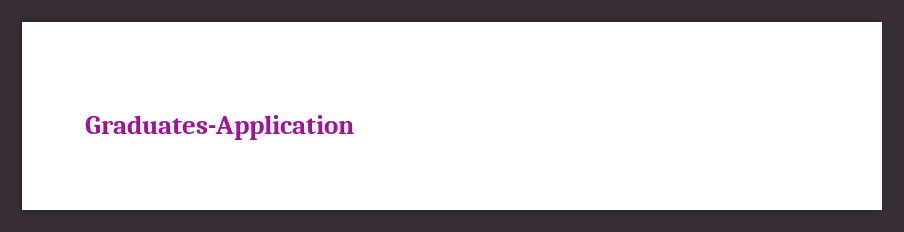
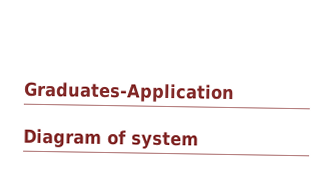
(354, 127) none -> [23,128,199,150] // Diagram of system

